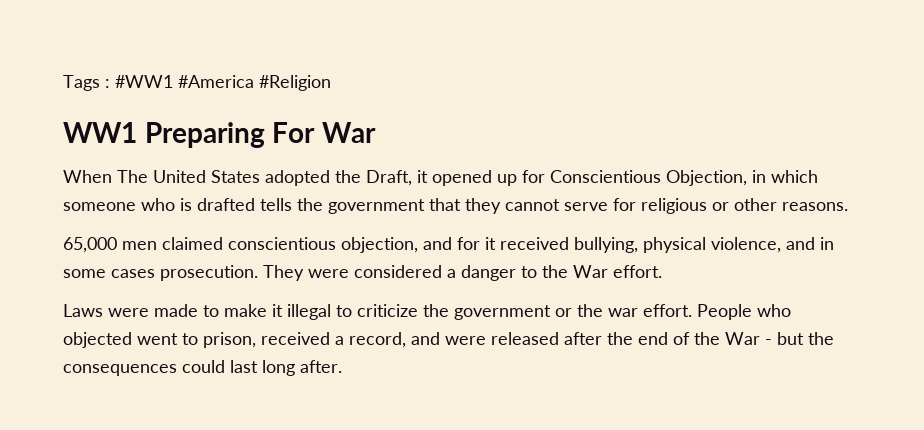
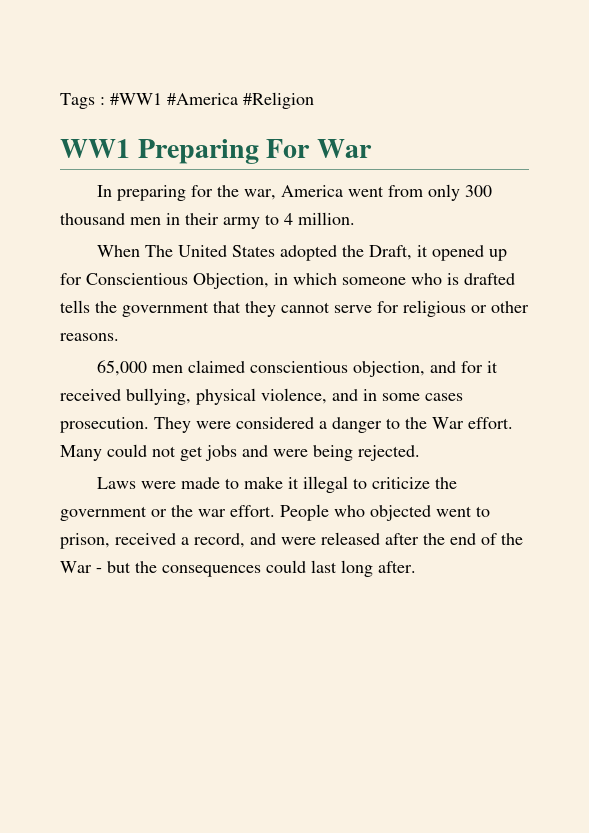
(376, 132) none -> [97,184,493,201] [60,212,355,229] // In preparing for the war, America went from only 300 thousand men in their army to 4 million.
(662, 271) none -> [60,444,420,461] Many could not get jobs and were being rejected.

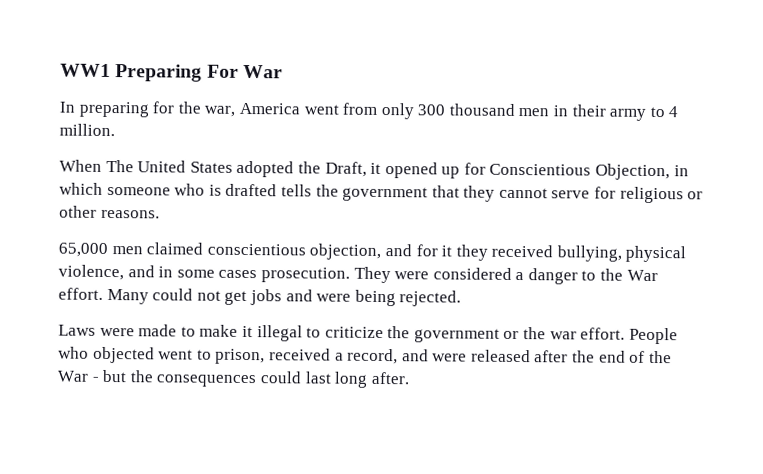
[60,92,314,109] Tags : #WW1 #America #Religion // -> (60, 70) none
(499, 367) none -> [455,244,488,261] they

